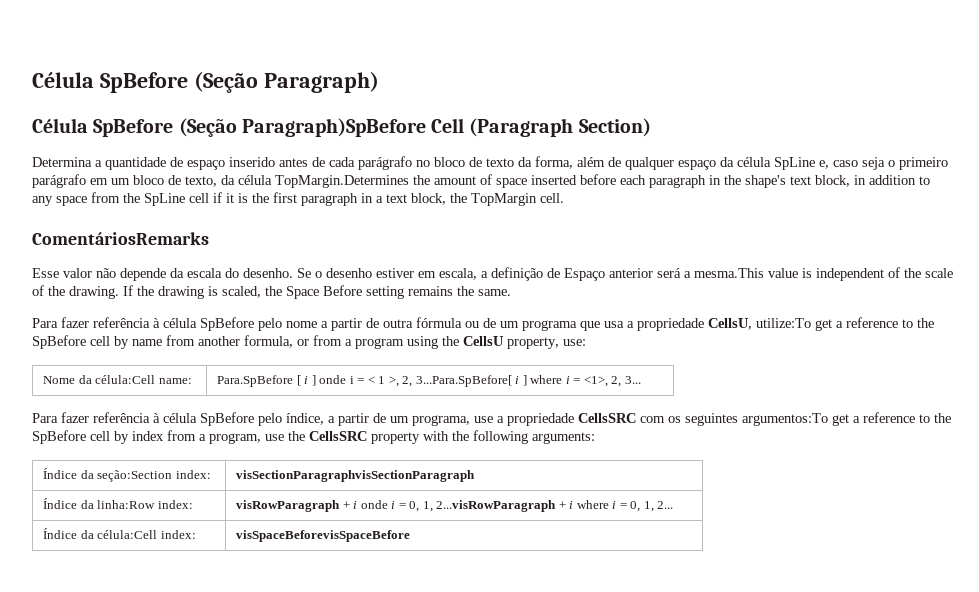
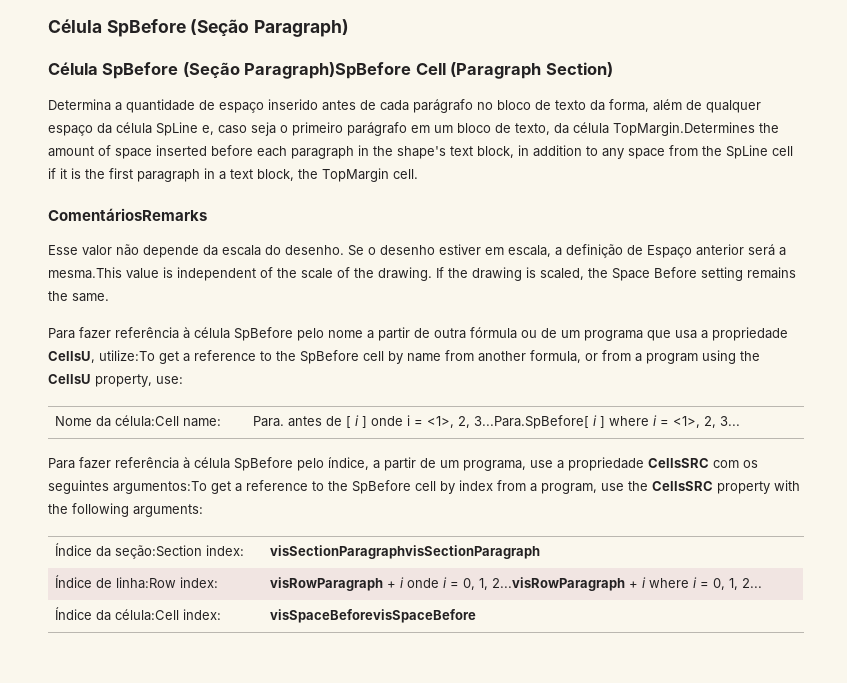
[217,375,294,387] Para.SpBefore -> [253,416,343,427] Para. antes de
[367,376,399,387] < 1 >, -> [427,416,455,428] <1>,
[80,500,94,509] da -> [96,578,113,588] de

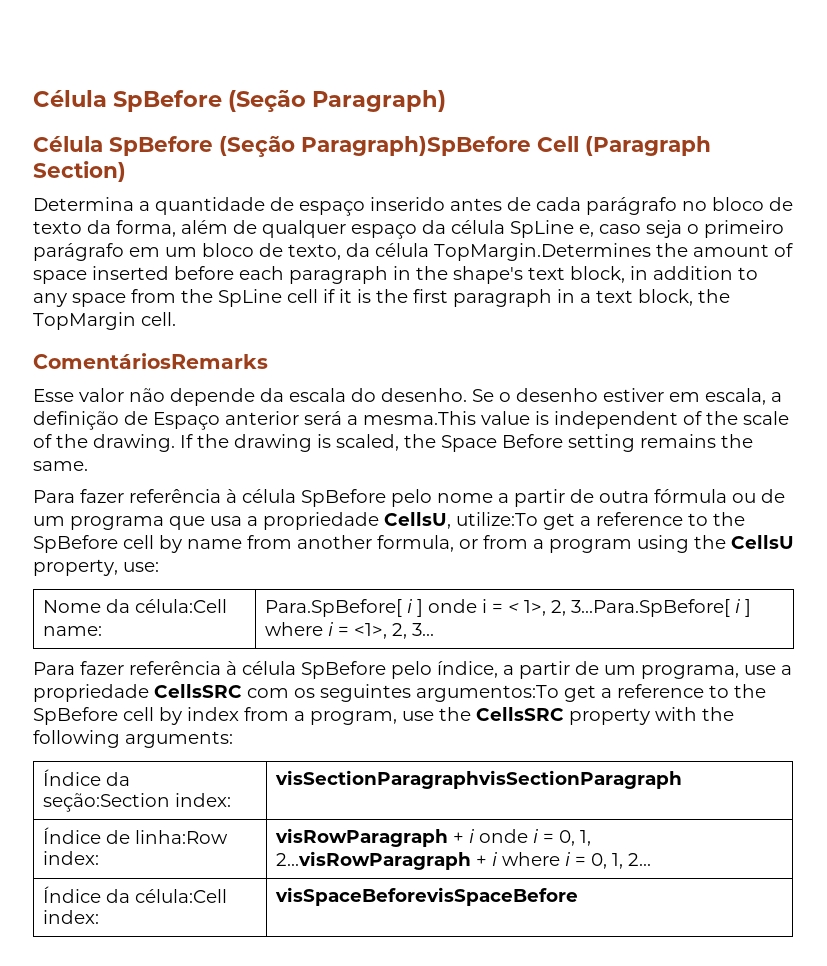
[253,416,352,428] Para. antes de [ -> [265,599,403,617] Para.SpBefore[
[427,416,455,428] <1>, -> [508,600,547,616] < 1>,

